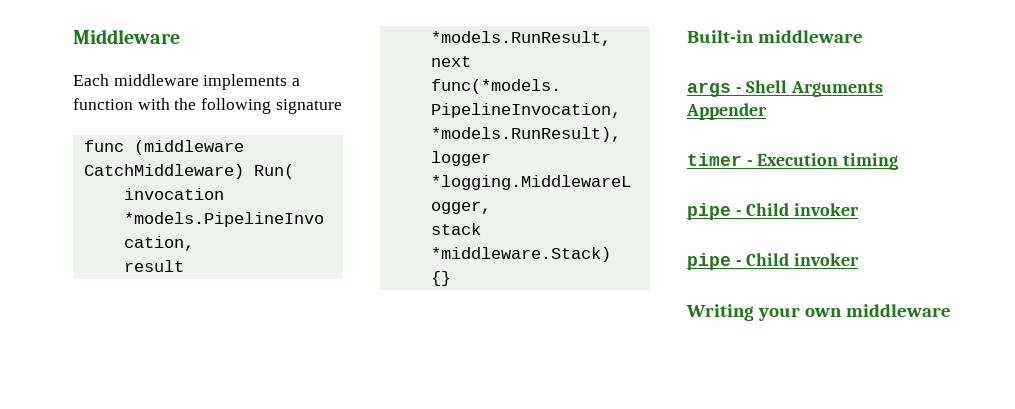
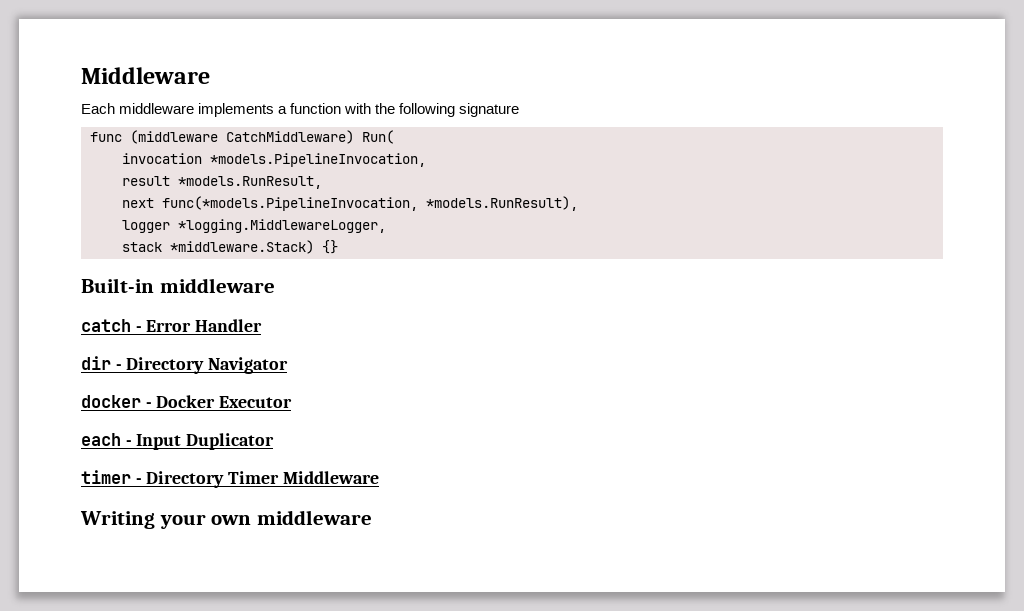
[687,80,884,97] [686,103,767,120] [687,153,899,170] [687,203,860,220] [687,253,860,270] args - Shell Arguments Appender // timer - Execution timing // pipe - Child invoker // pipe - Child invoker -> [81,319,263,332] [81,356,289,374] [81,395,293,408] [81,433,275,450] [81,470,379,488] catch - Error Handler // dir - Directory Navigator // docker - Docker Executor // each - Input Duplicator // timer - Directory Timer Middleware

